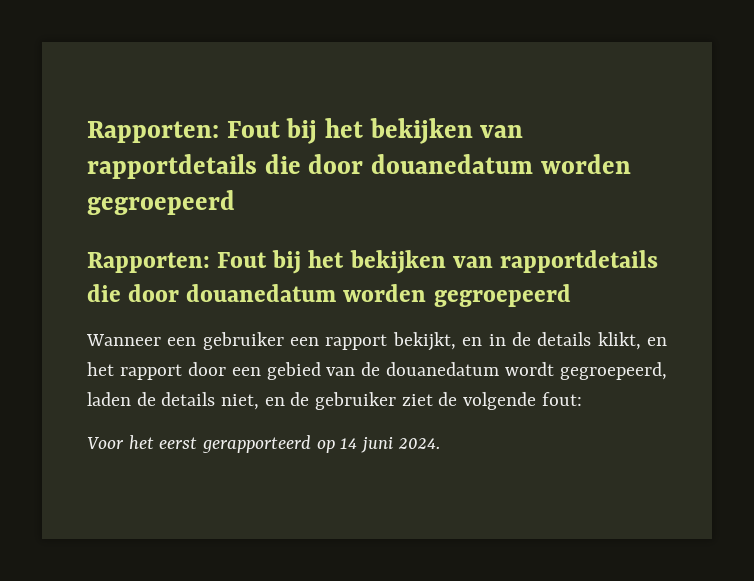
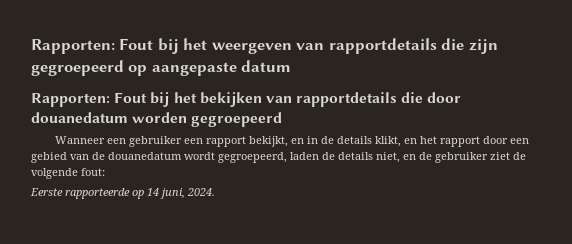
[87,118,524,144] [87,154,631,179] [87,190,235,215] Rapporten: Fout bij het bekijken van rapportdetails die door douanedatum worden gegroepeerd -> [31,38,498,54] [31,60,292,76] Rapporten: Fout bij het weergeven van rapportdetails die zijn gegroepeerd op aangepaste datum
[87,435,312,453] Voor het eerst gerapporteerd -> [30,188,130,199] Eerste rapporteerde
[361,437,394,453] juni -> [160,188,185,199] juni,

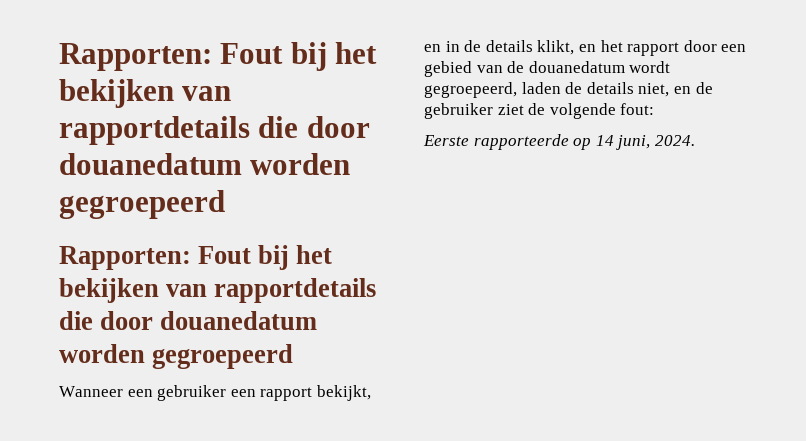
[31,38,498,54] [31,60,292,76] Rapporten: Fout bij het weergeven van rapportdetails die zijn gegroepeerd op aangepaste datum -> [59,42,378,71] [59,79,232,108] [59,116,370,145] [59,153,351,175] [59,190,225,219] Rapporten: Fout bij het bekijken van rapportdetails die door douanedatum worden gegroepeerd

